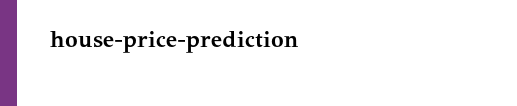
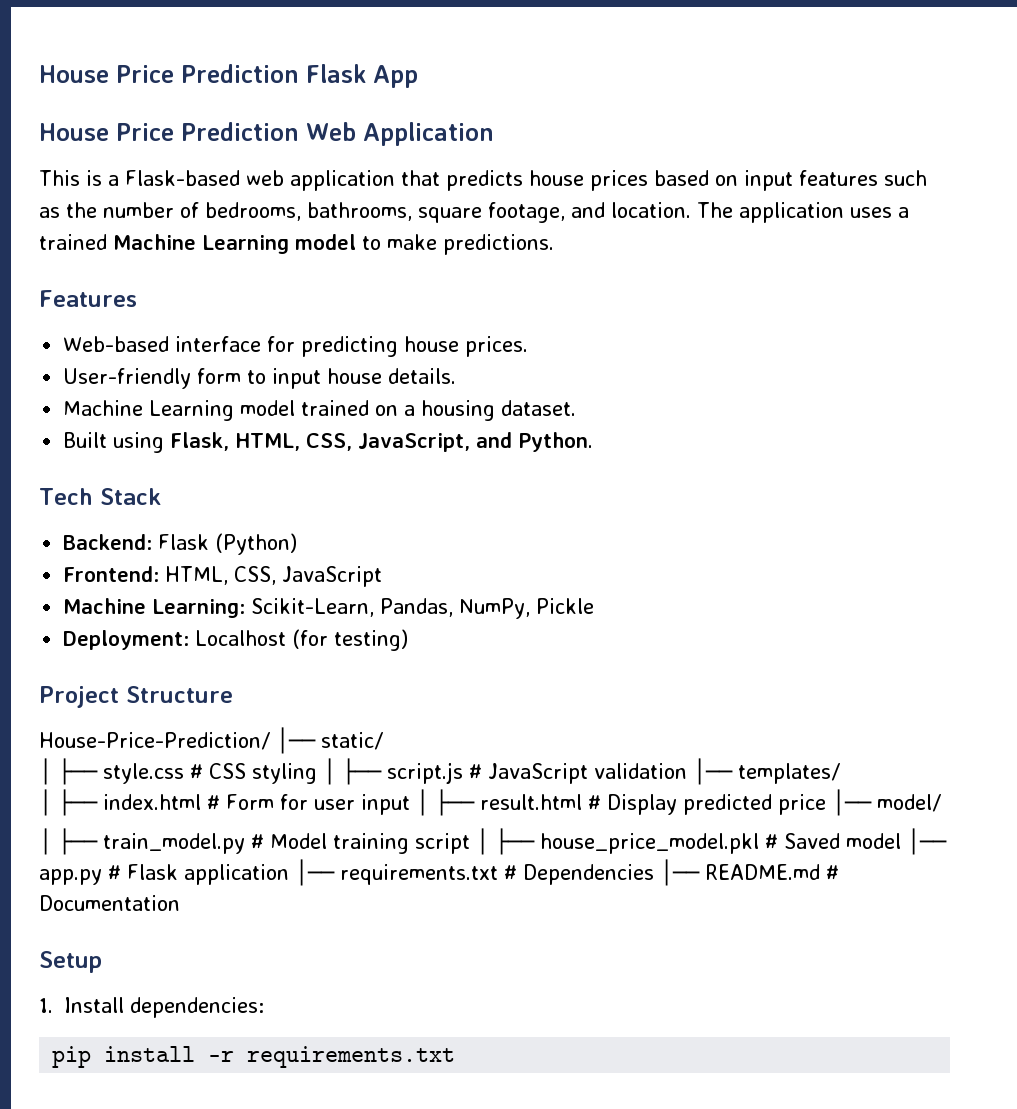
[50,31,299,53] house-price-prediction -> [39,64,418,88] [39,122,494,146] [39,170,927,191] [39,202,909,223] [39,234,554,255] [39,290,137,307] [63,336,529,357] [63,368,457,389] [63,400,577,421] [63,432,594,453] [39,488,161,505] [63,533,298,555] [63,566,383,587] [63,598,595,619] [63,629,409,651] [39,686,233,708] [39,727,383,754] [39,758,840,785] [39,789,941,816] [39,828,947,855] [39,859,839,886] [39,895,180,911] [39,951,102,973] [39,997,264,1018] [52,1046,456,1068] House Price Prediction Flask App // House Price Prediction Web Application // This is a Flask-based web application that predicts house prices based on input features such as the number of bedrooms, bathrooms, square footage, and location. The application uses a trained Machine Learning model to make predictions. // Features // Web-based interface for predicting house prices. // User-friendly form to input house details. // Machine Learning model trained on a housing dataset. // Built using Flask, HTML, CSS, JavaScript, and Python. // Tech Stack // Backend: Flask (Python) // Frontend: HTML, CSS, JavaScript // Machine Learning: Scikit-Learn, Pandas, NumPy, Pickle // Deployment: Localhost (for testing) // Project Structure // House-Price-Prediction/ │── static/ // │ ├── style.css # CSS styling │ ├── script.js # JavaScript validation │── templates/ // │ ├── index.html # Form for user input │ ├── result.html # Display predicted price │── model/ // │ ├── train_model.py # Model training script │ ├── house_price_model.pkl # Saved model │── app.py # Flask application │── requirements.txt # Dependencies │── README.md # Documentation // Setup // 1. Install dependencies: // pip install -r requirements.txt

